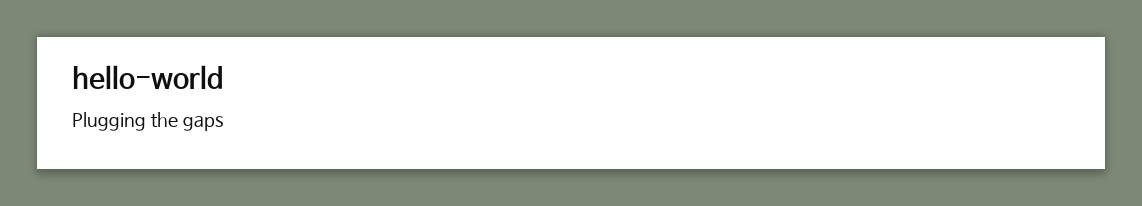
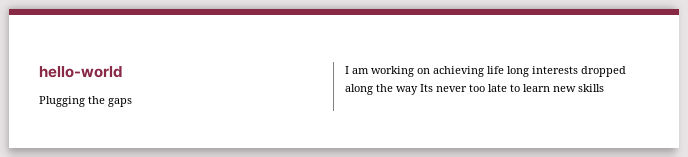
(224, 123) none -> [345,66,626,77] [345,84,604,95] // I am working on achieving life long interests dropped along the way Its never too late to learn new skills

